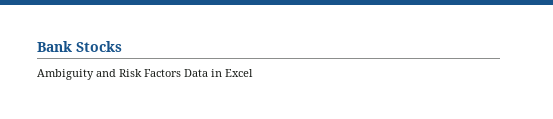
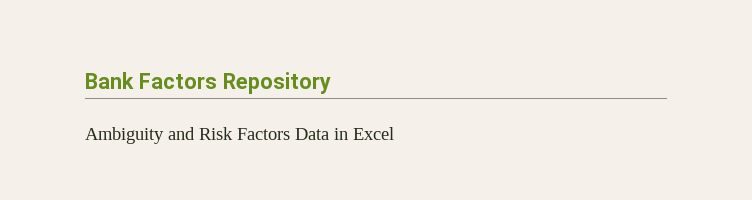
[76,41,122,52] Stocks -> [138,72,331,94] Factors Repository

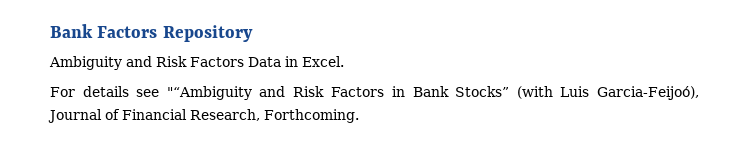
[353,127,394,140] Excel -> [301,56,344,67] [50,86,699,100] [48,109,359,123] Excel. // For details see "“Ambiguity and Risk Factors in Bank Stocks” (with Luis Garcia-Feijoó), Journal of Financial Research, Forthcoming.

